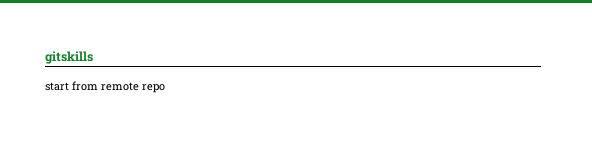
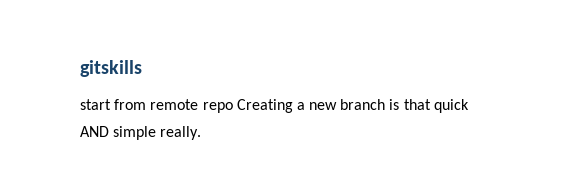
(165, 88) none -> [236,99,469,113] [80,126,202,140] Creating a new branch is that quick AND simple really.

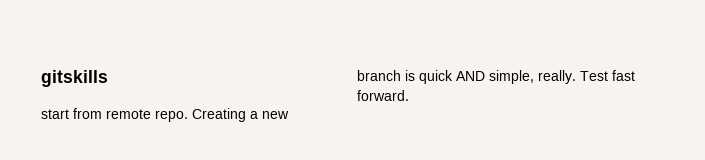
[202,102,233,113] repo -> [155,110,188,122] repo.
[403,99,431,110] that -> (415, 75) none
[113,126,202,140] simple really. -> [489,70,635,84] [357,90,409,101] simple, really. Test fast forward.

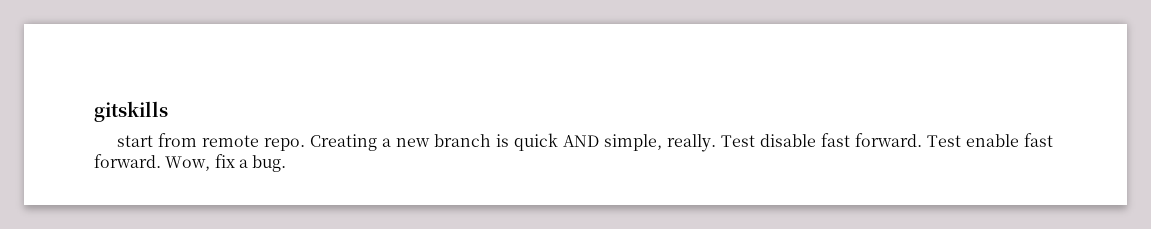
[612,70,635,81] [357,90,409,101] fast forward. -> [760,133,1053,147] [94,154,287,172] disable fast forward. Test enable fast forward. Wow, fix a bug.

